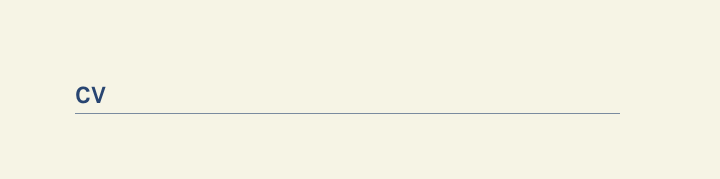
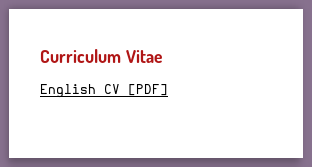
[75,86,106,104] CV -> [40,49,162,63] [40,84,168,98] Curriculum Vitae // English CV [PDF]

